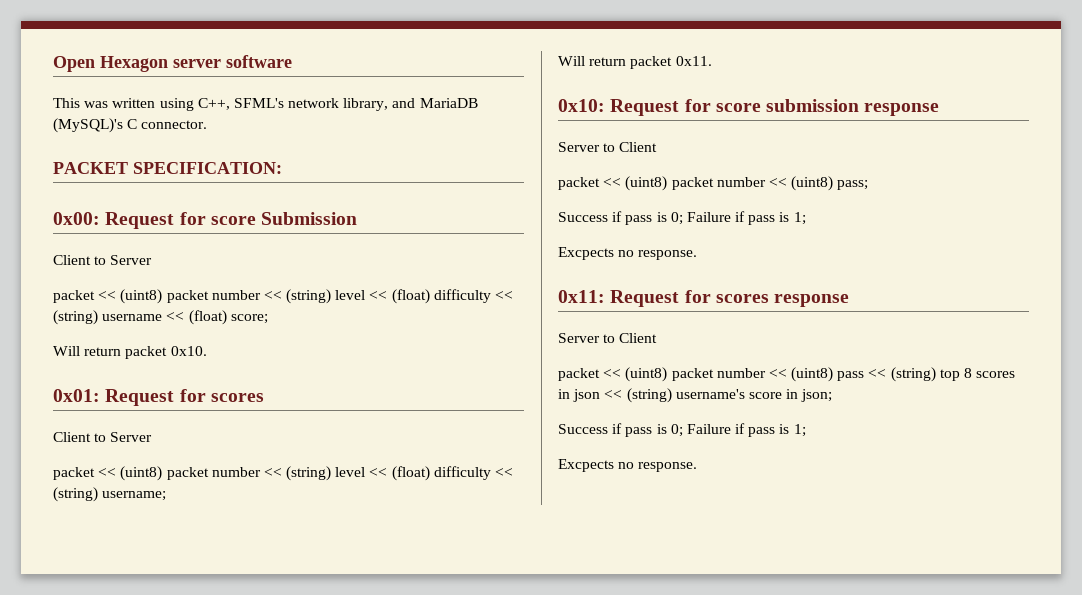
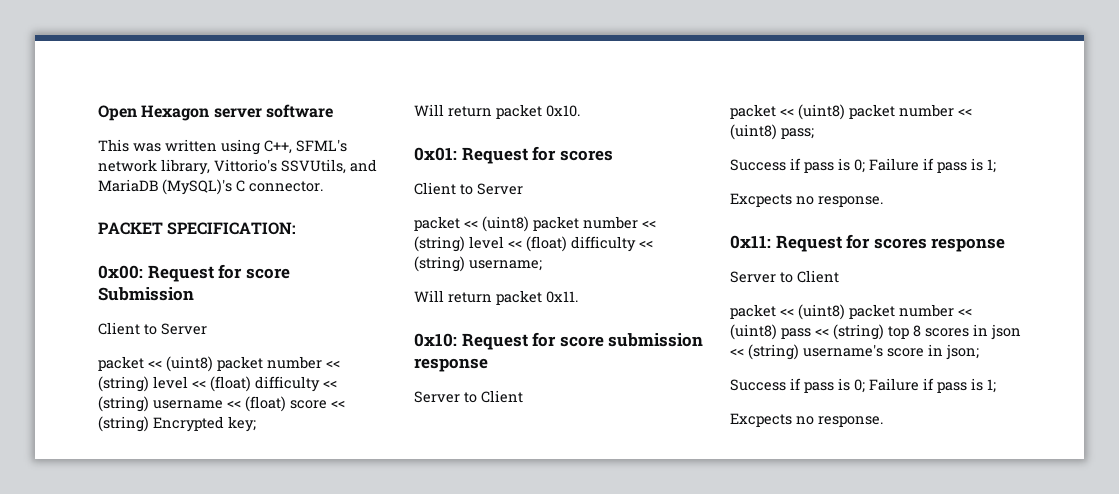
(389, 104) none -> [214,159,346,174] Vittorio's SSVUtils,
[230,314,268,324] score; -> [290,400,345,409] [98,416,256,432] score << (string) Encrypted key;

